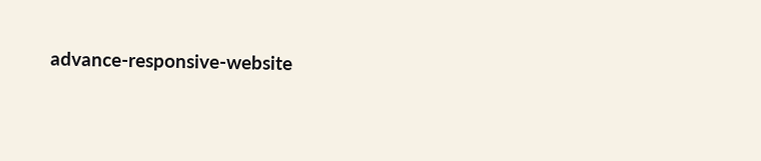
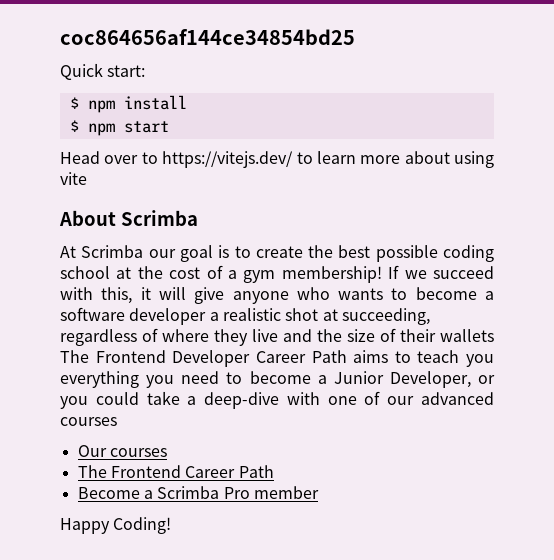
[50,51,293,74] advance-responsive-website -> [60,29,355,45] [60,63,146,80] [69,95,187,113] [69,120,169,136] [60,151,494,168] [60,172,87,185] [59,210,198,226] [60,245,495,262] [60,265,494,283] [60,287,495,304] [60,307,430,325] [60,328,494,346] [60,350,494,367] [60,371,495,388] [60,391,494,409] [60,417,117,426] [77,445,167,457] [77,465,274,478] [77,486,319,499] [60,517,172,534] coc864656af144ce34854bd25 // Quick start: // $ npm install // $ npm start // Head over to https://vitejs.dev/ to learn more about using vite // About Scrimba // At Scrimba our goal is to create the best possible coding school at the cost of a gym membership! If we succeed with this, it will give anyone who wants to become a software developer a realistic shot at succeeding, regardless of where they live and the size of their wallets The Frontend Developer Career Path aims to teach you everything you need to become a Junior Developer, or you could take a deep-dive with one of our advanced courses // Our courses // The Frontend Career Path // Become a Scrimba Pro member // Happy Coding!

